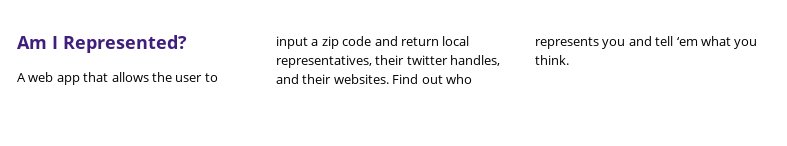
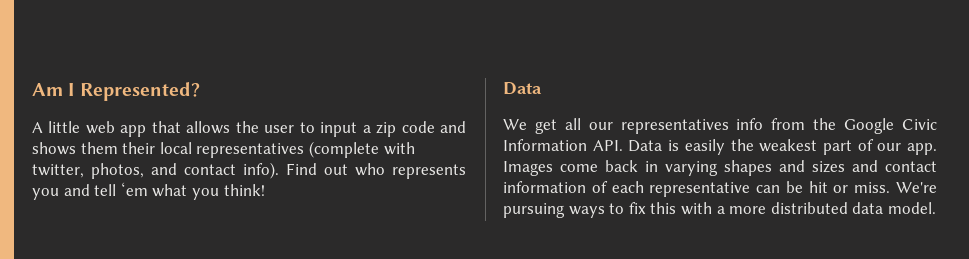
(26, 77) none -> [48,121,81,133] little
[400,36,470,46] [276,55,501,68] [276,74,389,84] return local representatives, their twitter handles, and their websites. -> [32,141,415,158] [32,162,279,179] shows them their local representatives (complete with twitter, photos, and contact info).
[535,55,569,65] think. -> [223,184,265,196] [503,82,542,95] [503,118,938,134] [503,139,937,155] [503,160,937,176] [503,181,937,197] [503,202,936,218] think! // Data // We get all our representatives info from the Google Civic Information API. Data is easily the weakest part of our app. Images come back in varying shapes and sizes and contact information of each representative can be hit or miss. We're pursuing ways to fix this with a more distributed data model.

